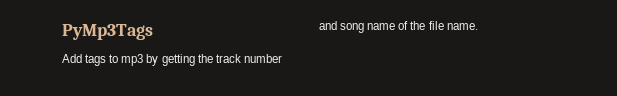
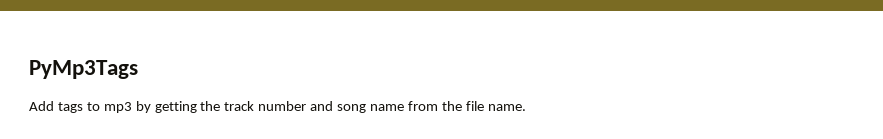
[398,21,409,30] of -> [407,101,438,111] from

